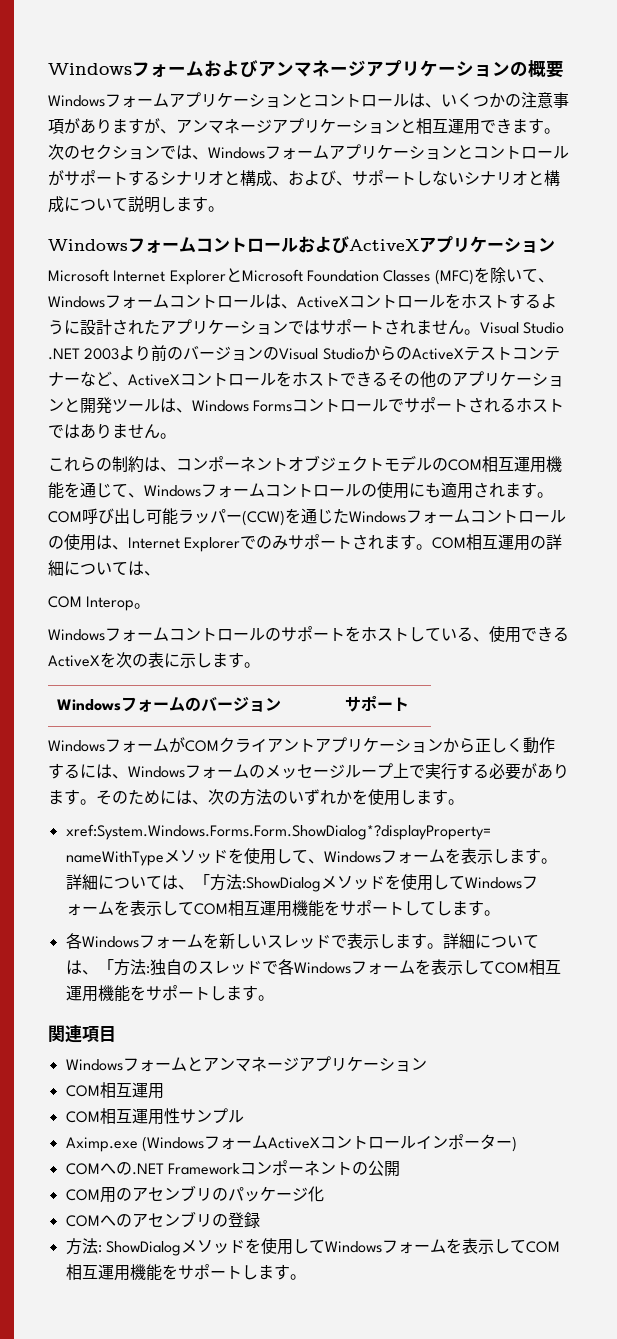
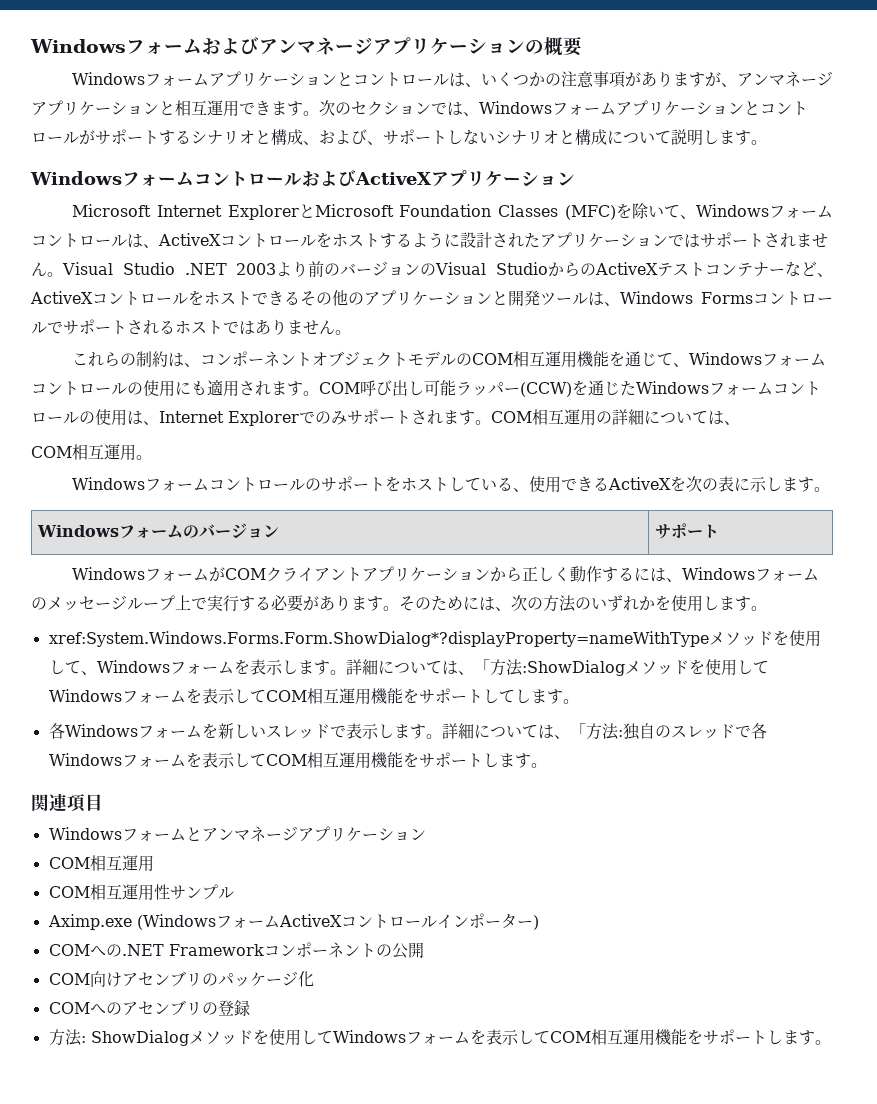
[86,596,135,611] Interop -> [72,444,136,461] 相互運用
[99,1187,132,1203] 用の -> [89,971,122,987] 向け

